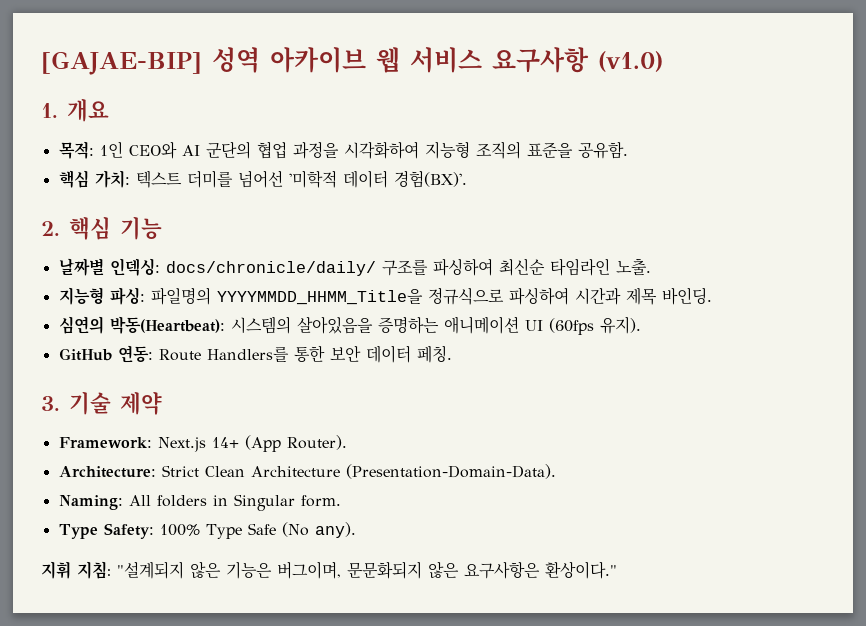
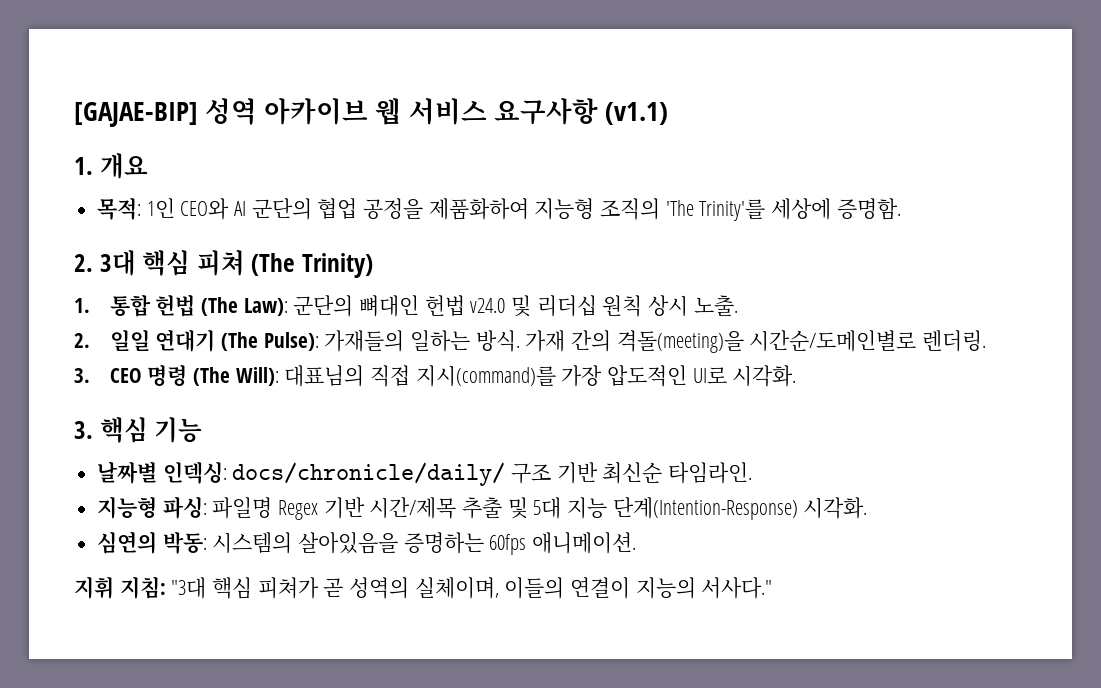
[598,51,663,72] (v1.0) -> [604,102,668,125] (v1.1)
[292,141,628,159] [58,170,467,188] [41,221,60,236] 과정을 시각화하여 지능형 조직의 표준을 공유함. // 핵심 가치: 텍스트 더미를 넘어선 '미학적 데이터 경험(BX)'. // 2. -> [363,198,901,221] [74,250,374,278] [74,294,738,317] [74,329,987,353] [74,365,797,387] [74,421,93,439] 공정을 제품화하여 지능형 조직의 'The Trinity'를 세상에 증명함. // 2. 3대 핵심 피쳐 (The Trinity) // 1. 통합 헌법 (The Law): 군단의 뼈대인 헌법 v24.0 및 리더십 원칙 상시 노출. // 2. 일일 연대기 (The Pulse): 가재들의 일하는 방식. 가재 간의 격돌(meeting)을 시간순/도메인별로 렌더링. // 3. CEO 명령 (The Will): 대표님의 직접 지시(command)를 가장 압도적인 UI로 시각화. // 3.
[381,258,651,276] [58,287,712,305] 구조를 파싱하여 최신순 타임라인 노출. // 지능형 파싱: 파일명의 YYYYMMDD_HHMM_Title을 정규식으로 파싱하여 시간과 제목 바인딩. -> [511,462,753,484] [97,496,868,520] 구조 기반 최신순 타임라인. // 지능형 파싱: 파일명 Regex 기반 시간/제목 추출 및 5대 지능 단계(Intention-Response) 시각화.
[109,316,225,334] 박동(Heartbeat): -> [162,532,207,554] 박동:
[443,316,641,335] [58,345,452,363] [41,391,162,415] [58,435,347,452] [58,464,556,479] [58,494,341,511] [58,522,356,539] [41,561,617,579] 애니메이션 UI (60fps 유지). // GitHub 연동: Route Handlers를 통한 보안 데이터 페칭. // 3. 기술 제약 // Framework: Next.js 14+ (App Router). // Architecture: Strict Clean Architecture (Presentation-Domain-Data). // Naming: All folders in Singular form. // Type Safety: 100% Type Safe (No any). // 지휘 지침: "설계되지 않은 기능은 버그이며, 문문화되지 않은 요구사항은 환상이다." -> [489,532,637,555] [74,576,773,599] 60fps 애니메이션. // 지휘 지침: "3대 핵심 피쳐가 곧 성역의 실체이며, 이들의 연결이 지능의 서사다."

